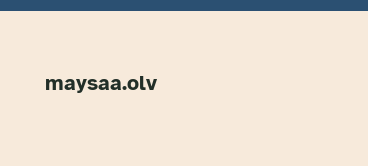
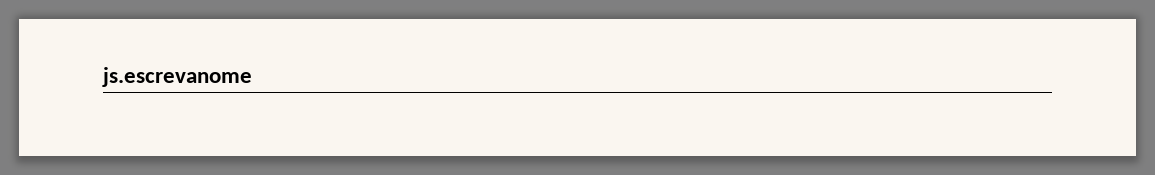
[45,76,158,93] maysaa.olv -> [102,67,252,87] js.escrevanome

